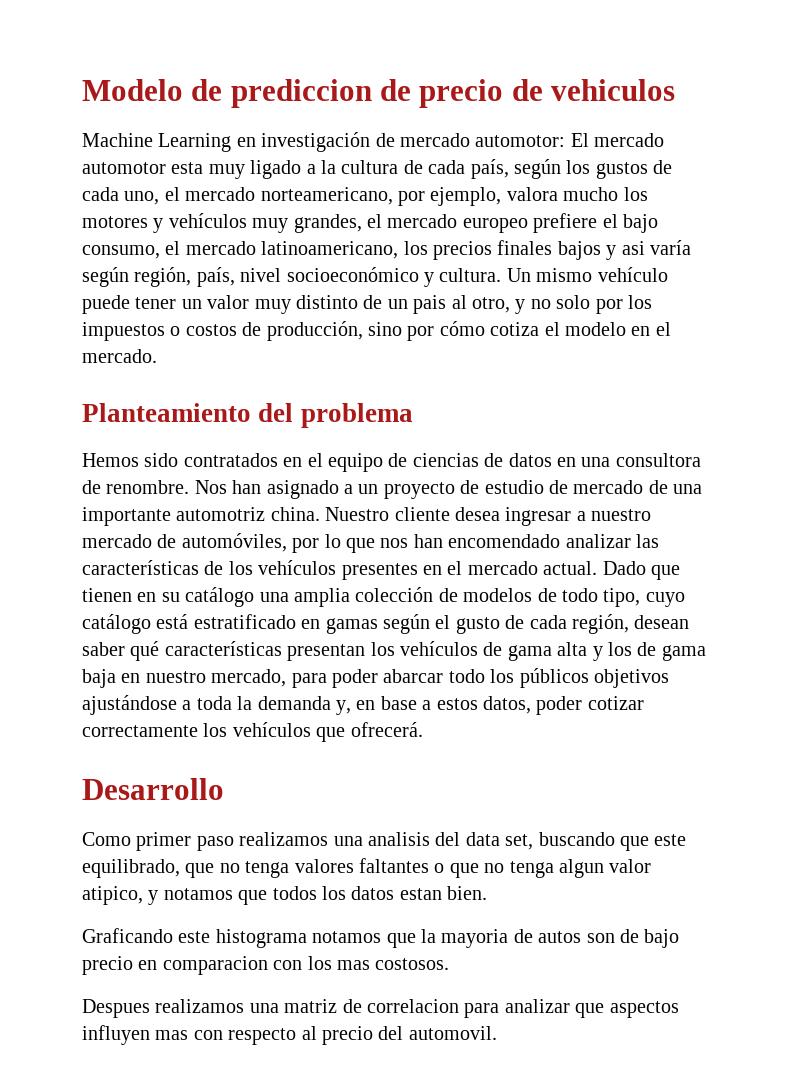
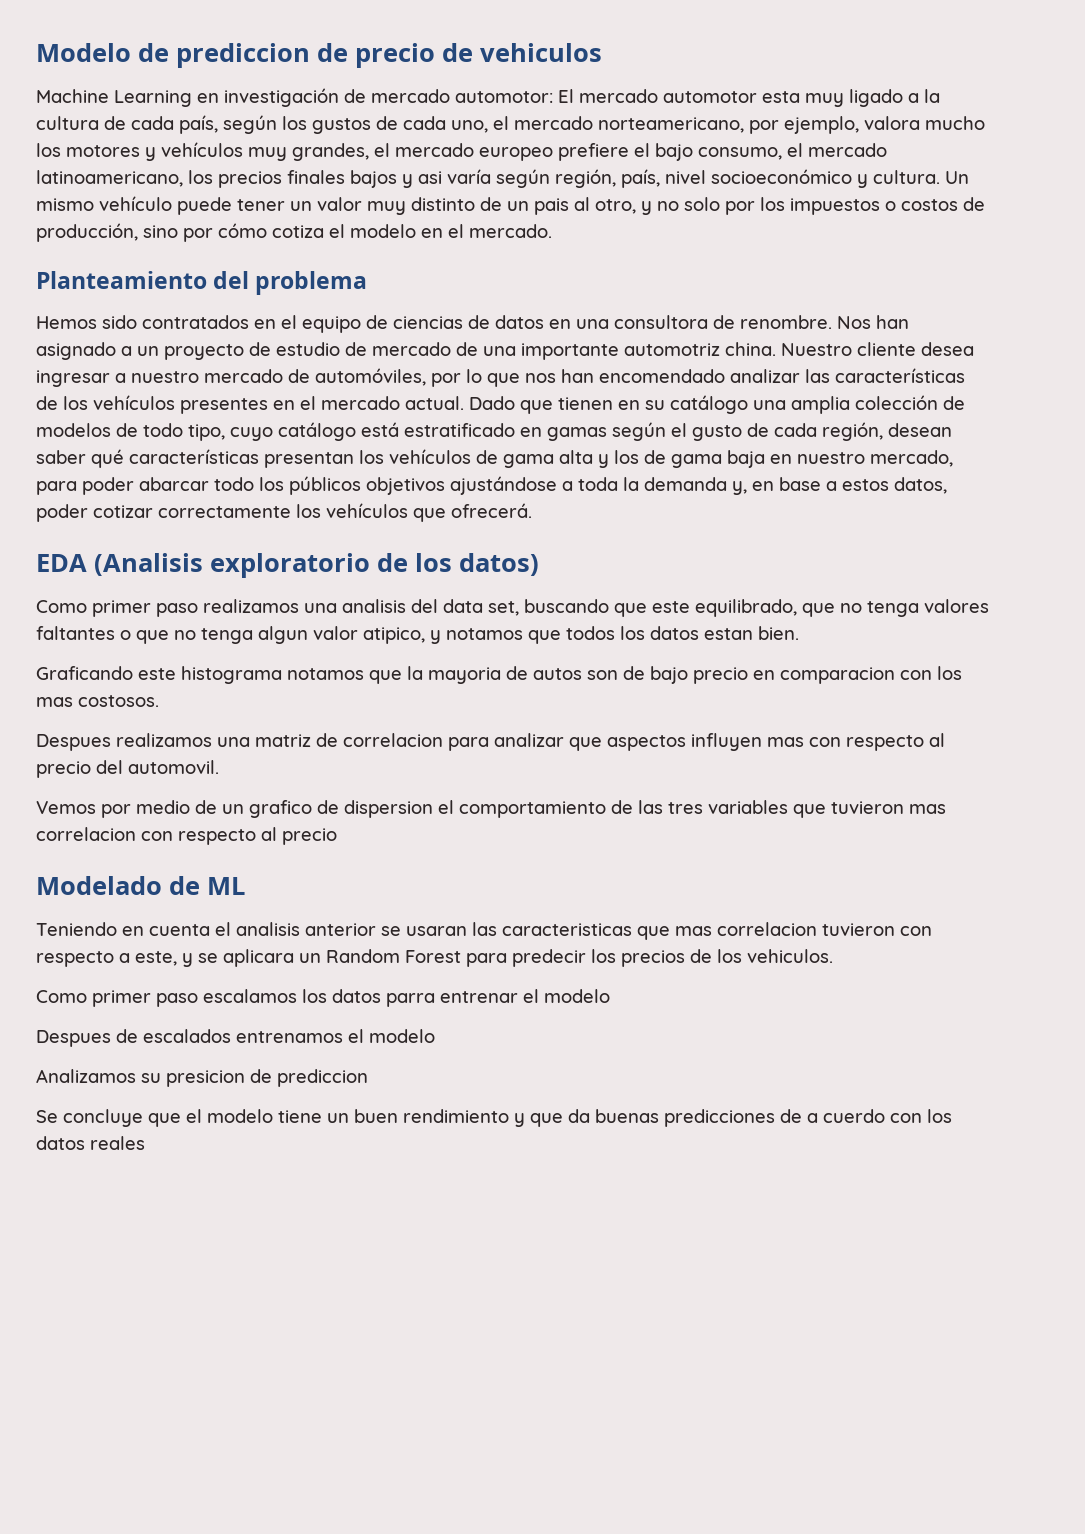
[82,778,224,800] Desarrollo -> [36,553,539,578] EDA (Analisis exploratorio de los datos)
(497, 1033) none -> [36,800,946,818] [36,827,337,845] [36,876,245,895] [36,922,932,940] [36,949,833,967] [36,989,610,1007] [36,1029,435,1047] [36,1069,368,1087] [36,1109,952,1127] [36,1136,145,1150] // Vemos por medio de un grafico de dispersion el comportamiento de las tres variables que tuvieron mas correlacion con respecto al precio // Modelado de ML // Teniendo en cuenta el analisis anterior se usaran las caracteristicas que mas correlacion tuvieron con respecto a este, y se aplicara un Random Forest para predecir los precios de los vehiculos. // Como primer paso escalamos los datos parra entrenar el modelo // Despues de escalados entrenamos el modelo // Analizamos su presicion de prediccion // Se concluye que el modelo tiene un buen rendimiento y que da buenas predicciones de a cuerdo con los datos reales

